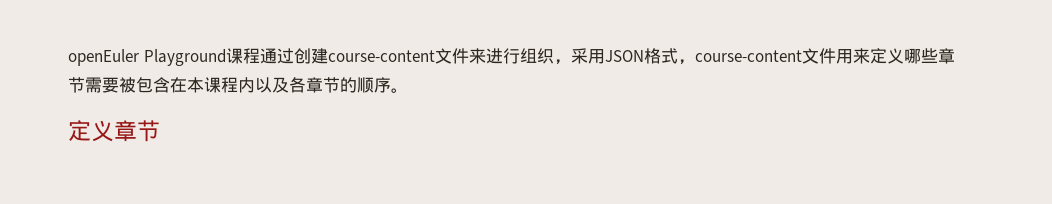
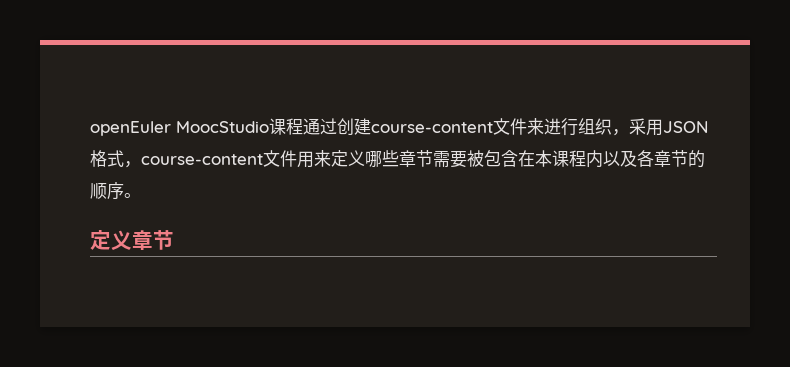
[143,49,226,66] Playground -> [176,121,269,133] MoocStudio

